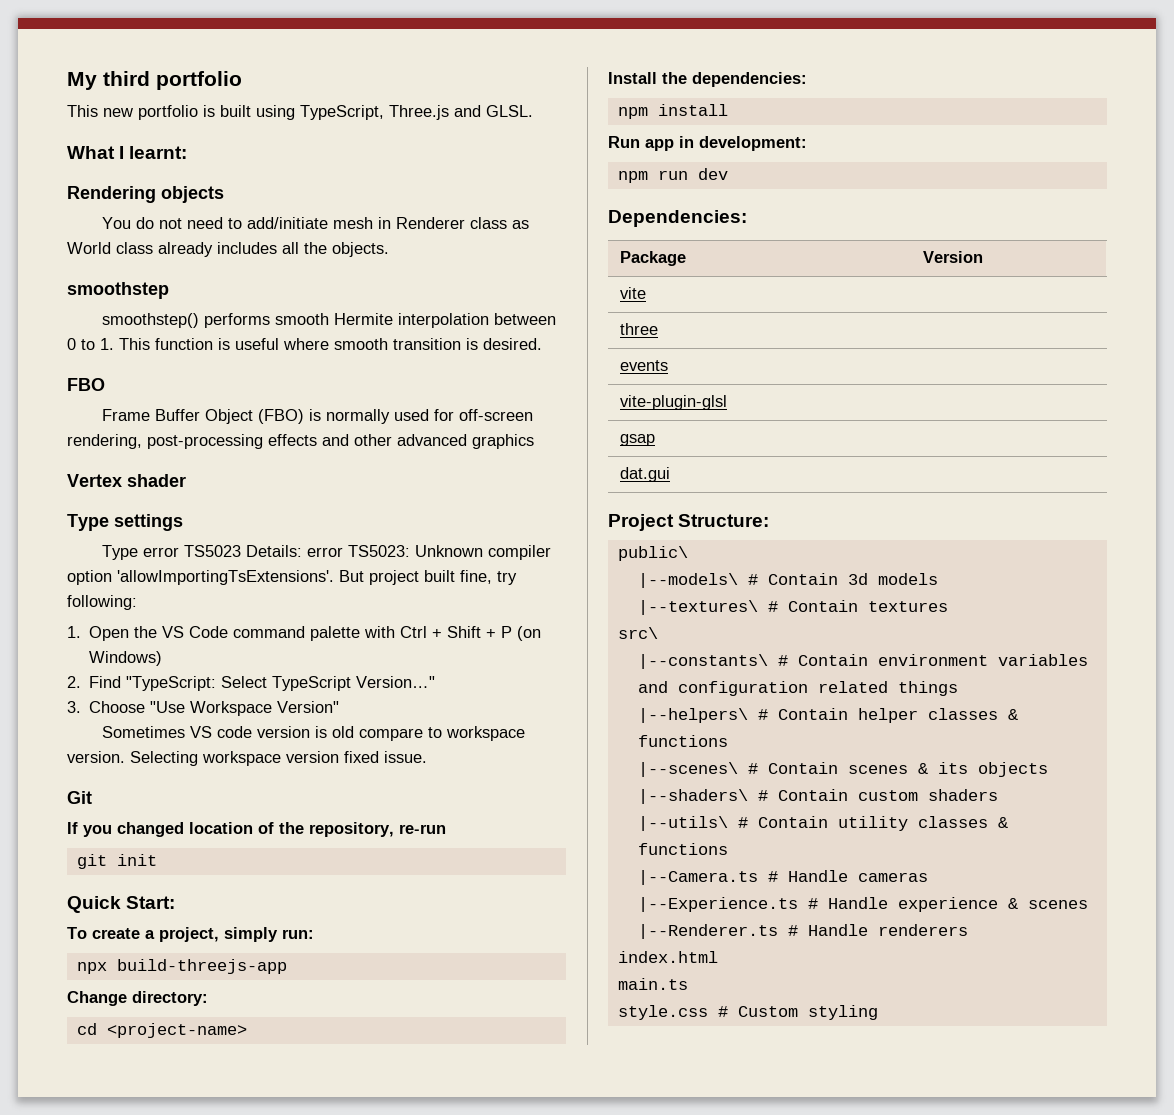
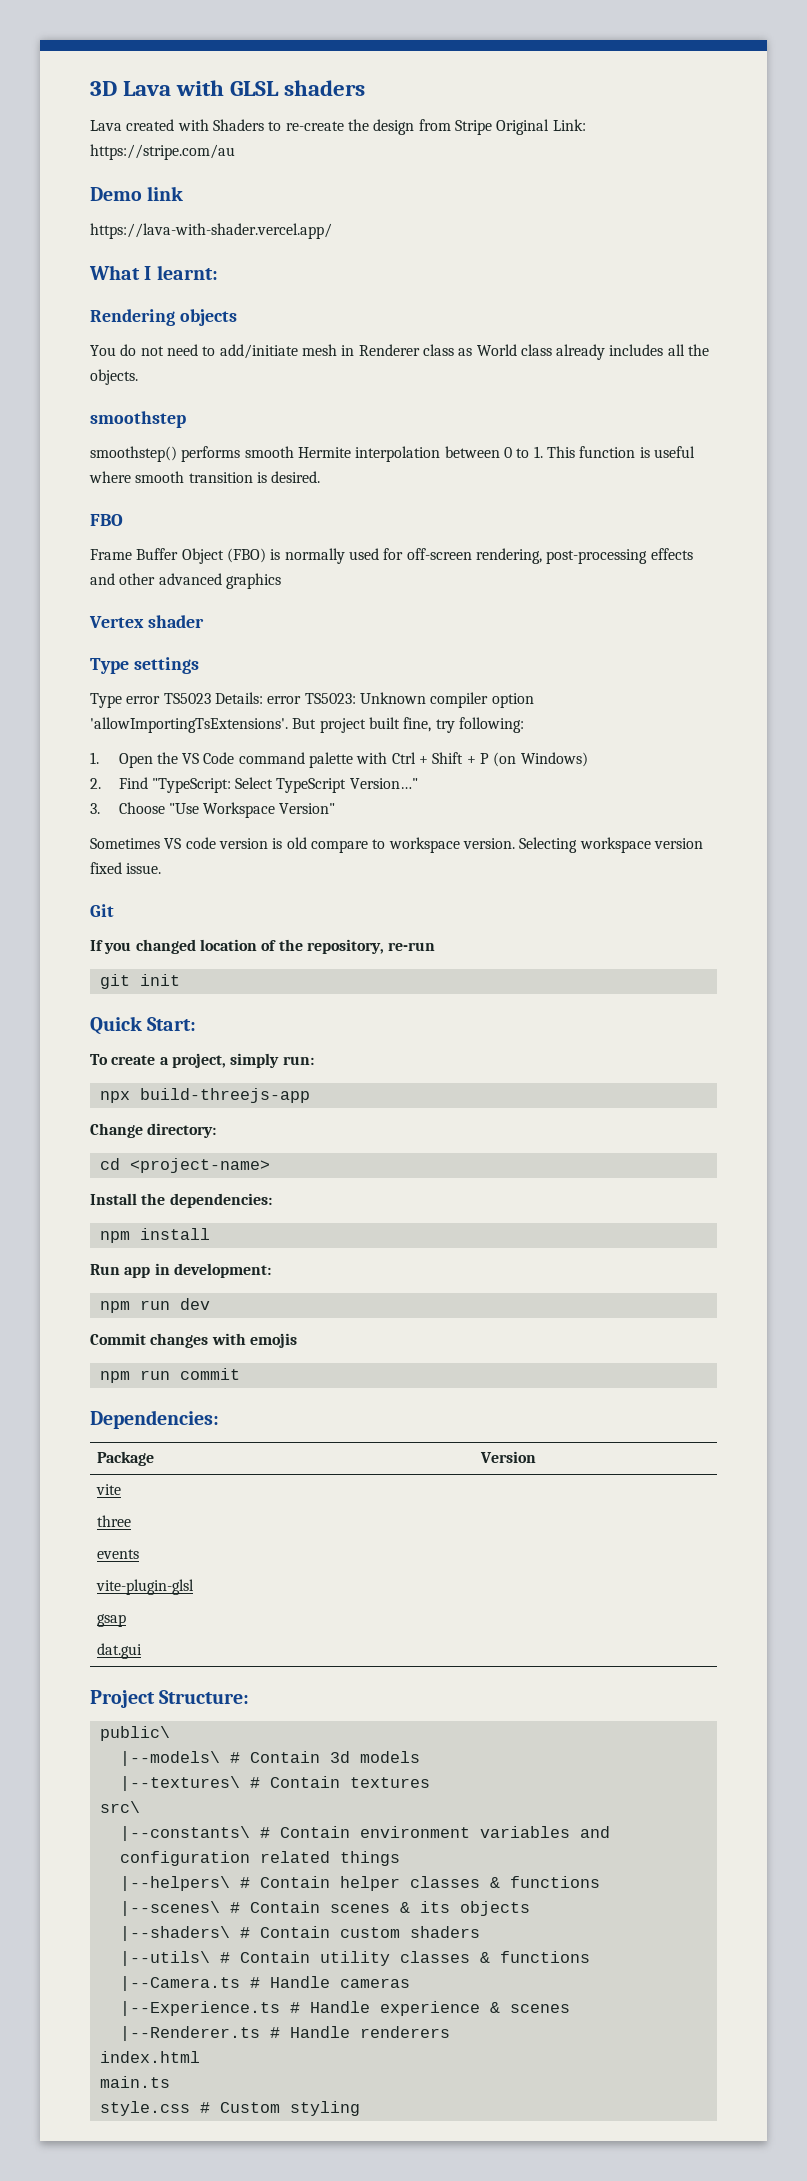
[67,71,242,90] [67,105,533,120] My third portfolio // This new portfolio is built using TypeScript, Three.js and GLSL. -> [90,80,366,96] [90,119,586,135] [90,144,235,160] [90,186,184,201] [90,223,332,239] 3D Lava with GLSL shaders // Lava created with Shaders to re-create the design from Stripe Original Link: https://stripe.com/au // Demo link // https://lava-with-shader.vercel.app/
(728, 174) none -> [90,1333,297,1348] [99,1368,240,1383] // Commit changes with emojis // npm run commit

